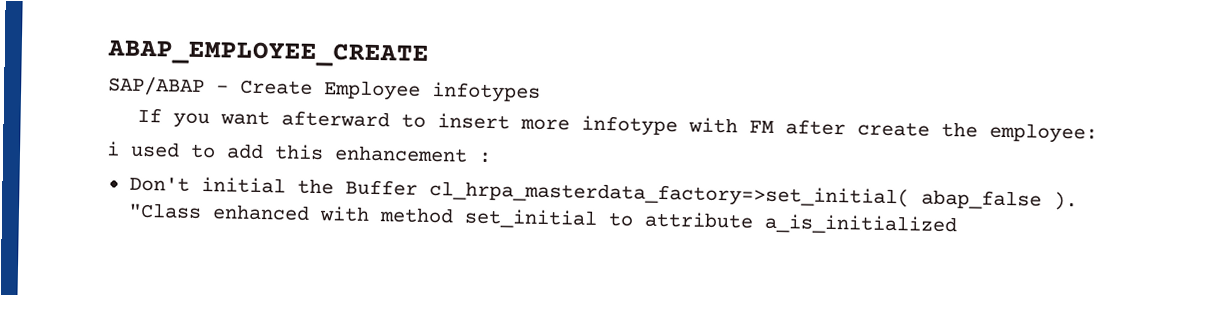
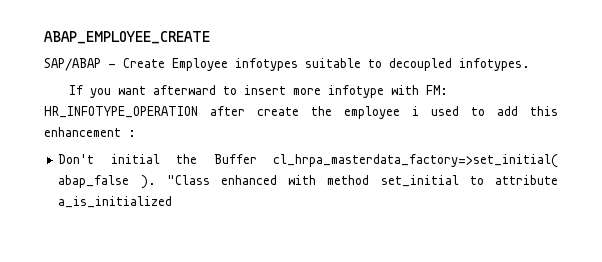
(541, 92) none -> [305,58,530,71] suitable to decoupled infotypes.
[749,120,775,133] FM -> [425,85,448,95] [44,106,198,118] FM: HR_INFOTYPE_OPERATION
[989,122,1099,144] employee: // -> [344,106,400,119] employee

